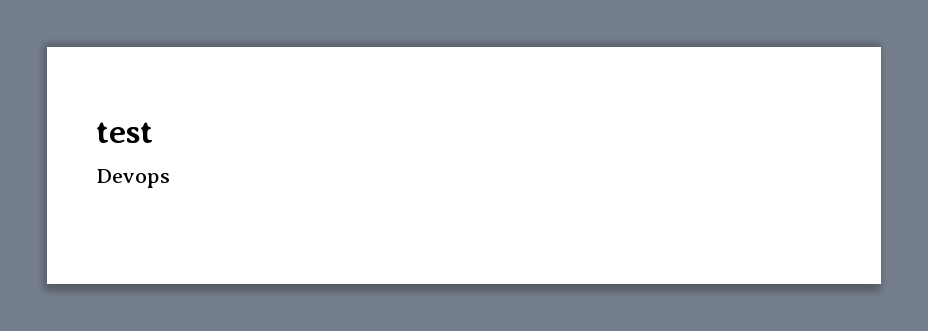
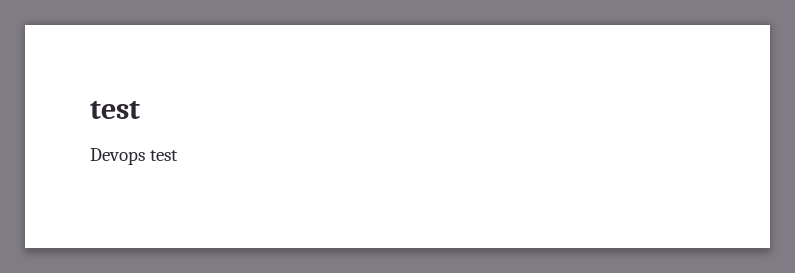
(170, 178) none -> [150,150,179,161] test

